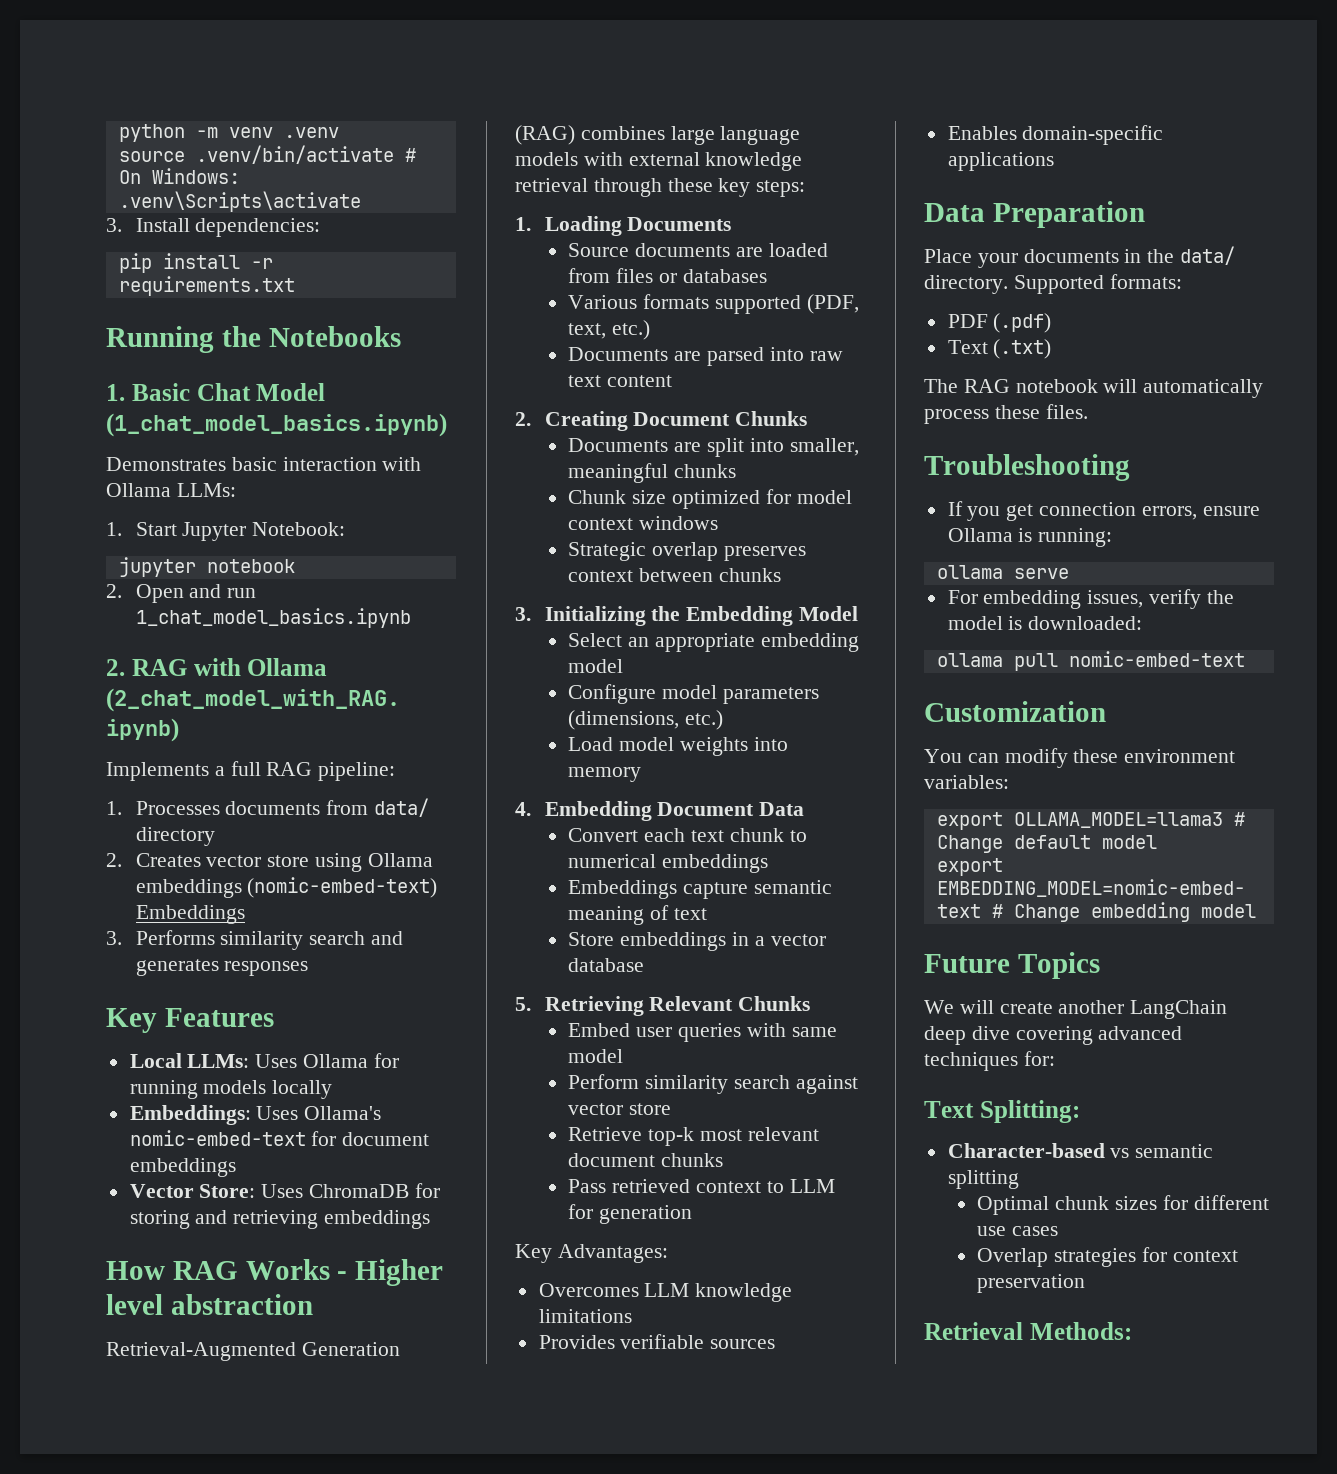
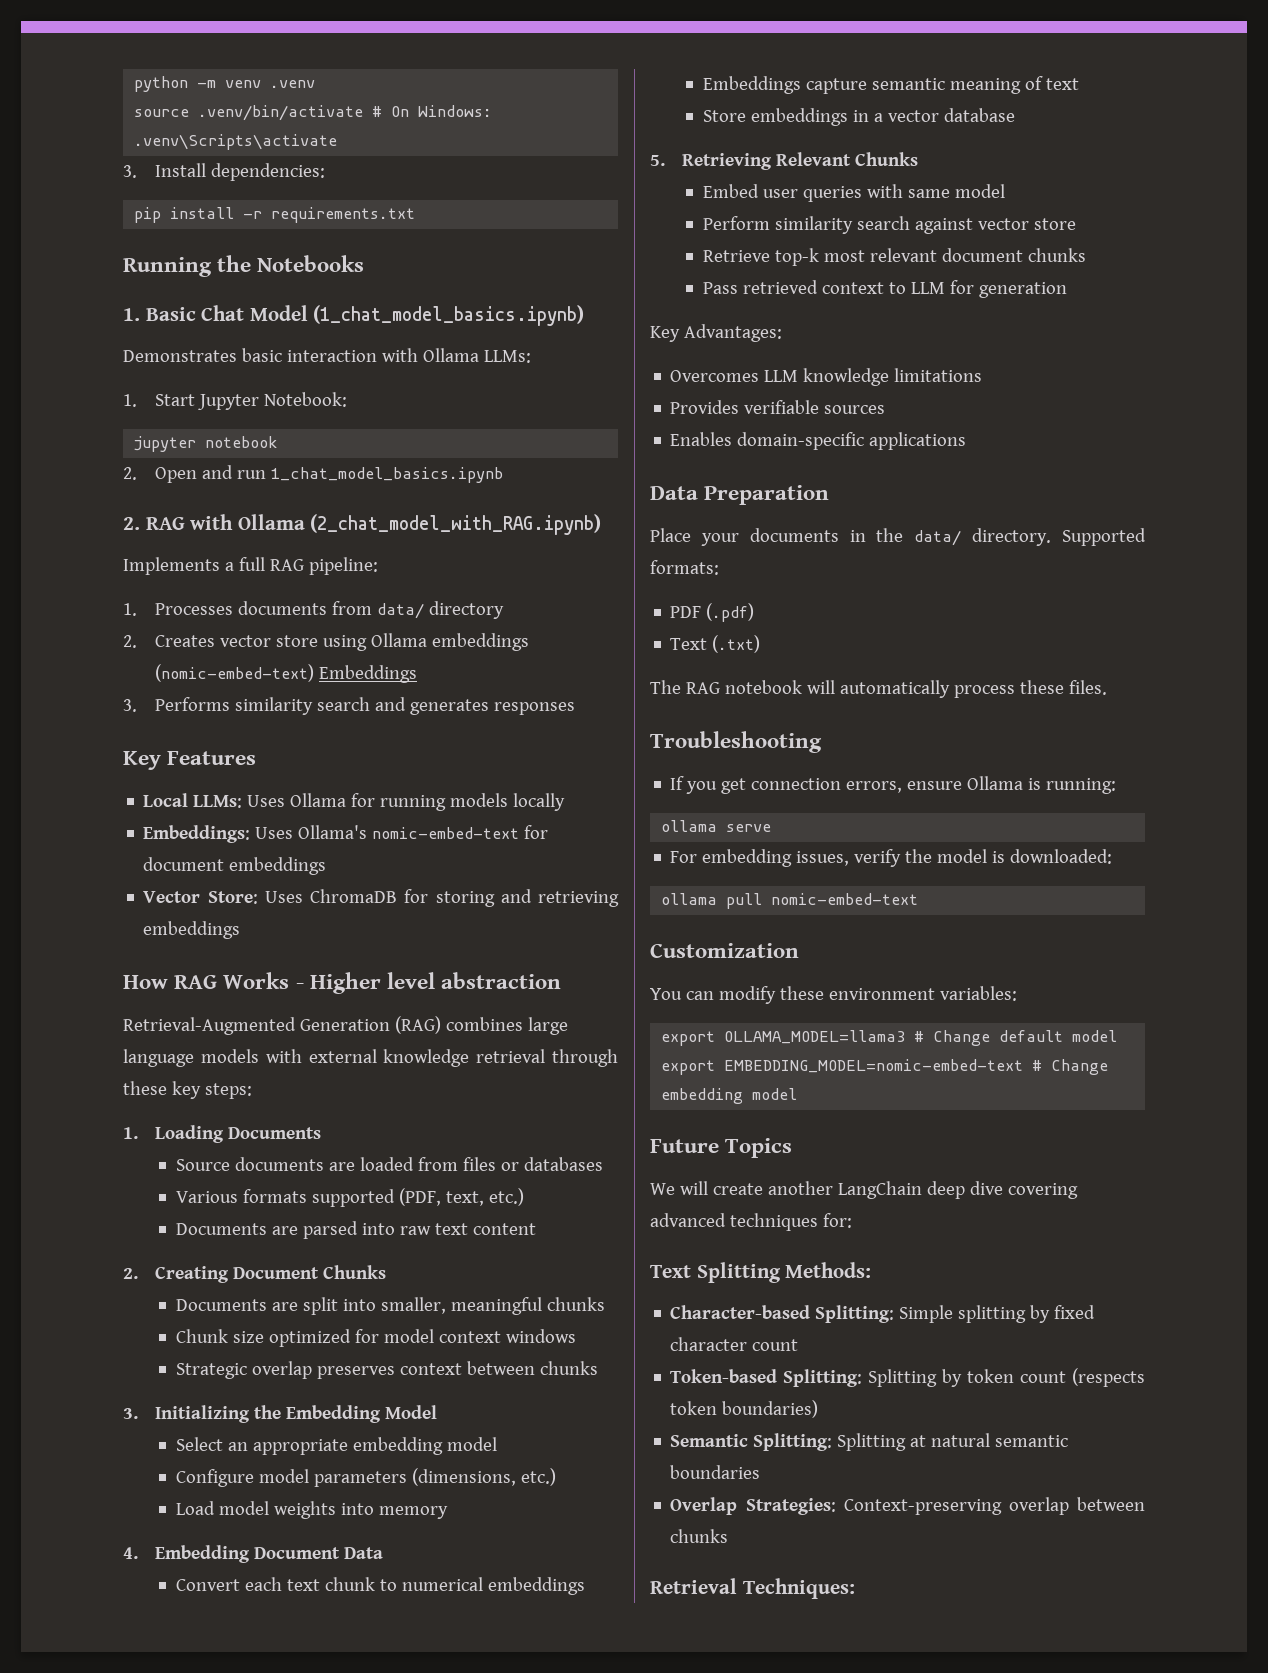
[979,1100,1080,1123] Splitting: -> [696,1262,872,1283] Splitting Methods:
[1110,1144,1214,1158] [947,1170,1019,1189] [977,1195,1269,1215] [977,1226,1059,1236] [977,1247,1238,1267] [977,1274,1086,1293] vs semantic splitting // Optimal chunk sizes for different use cases // Overlap strategies for context preservation -> [815,1305,1096,1323] [670,1337,799,1351] [670,1368,1145,1387] [670,1400,819,1418] [670,1433,1069,1451] [670,1465,761,1479] [670,1497,1145,1515] [670,1529,729,1543] Splitting: Simple splitting by fixed character count // Token-based Splitting: Splitting by token count (respects token boundaries) // Semantic Splitting: Splitting at natural semantic boundaries // Overlap Strategies: Context-preserving overlap between chunks
[1029,1322,1132,1340] Methods: -> [742,1578,855,1599] Techniques:

